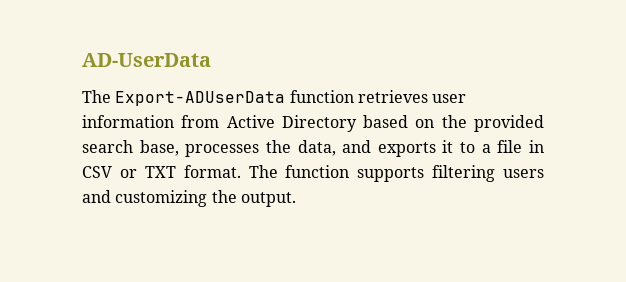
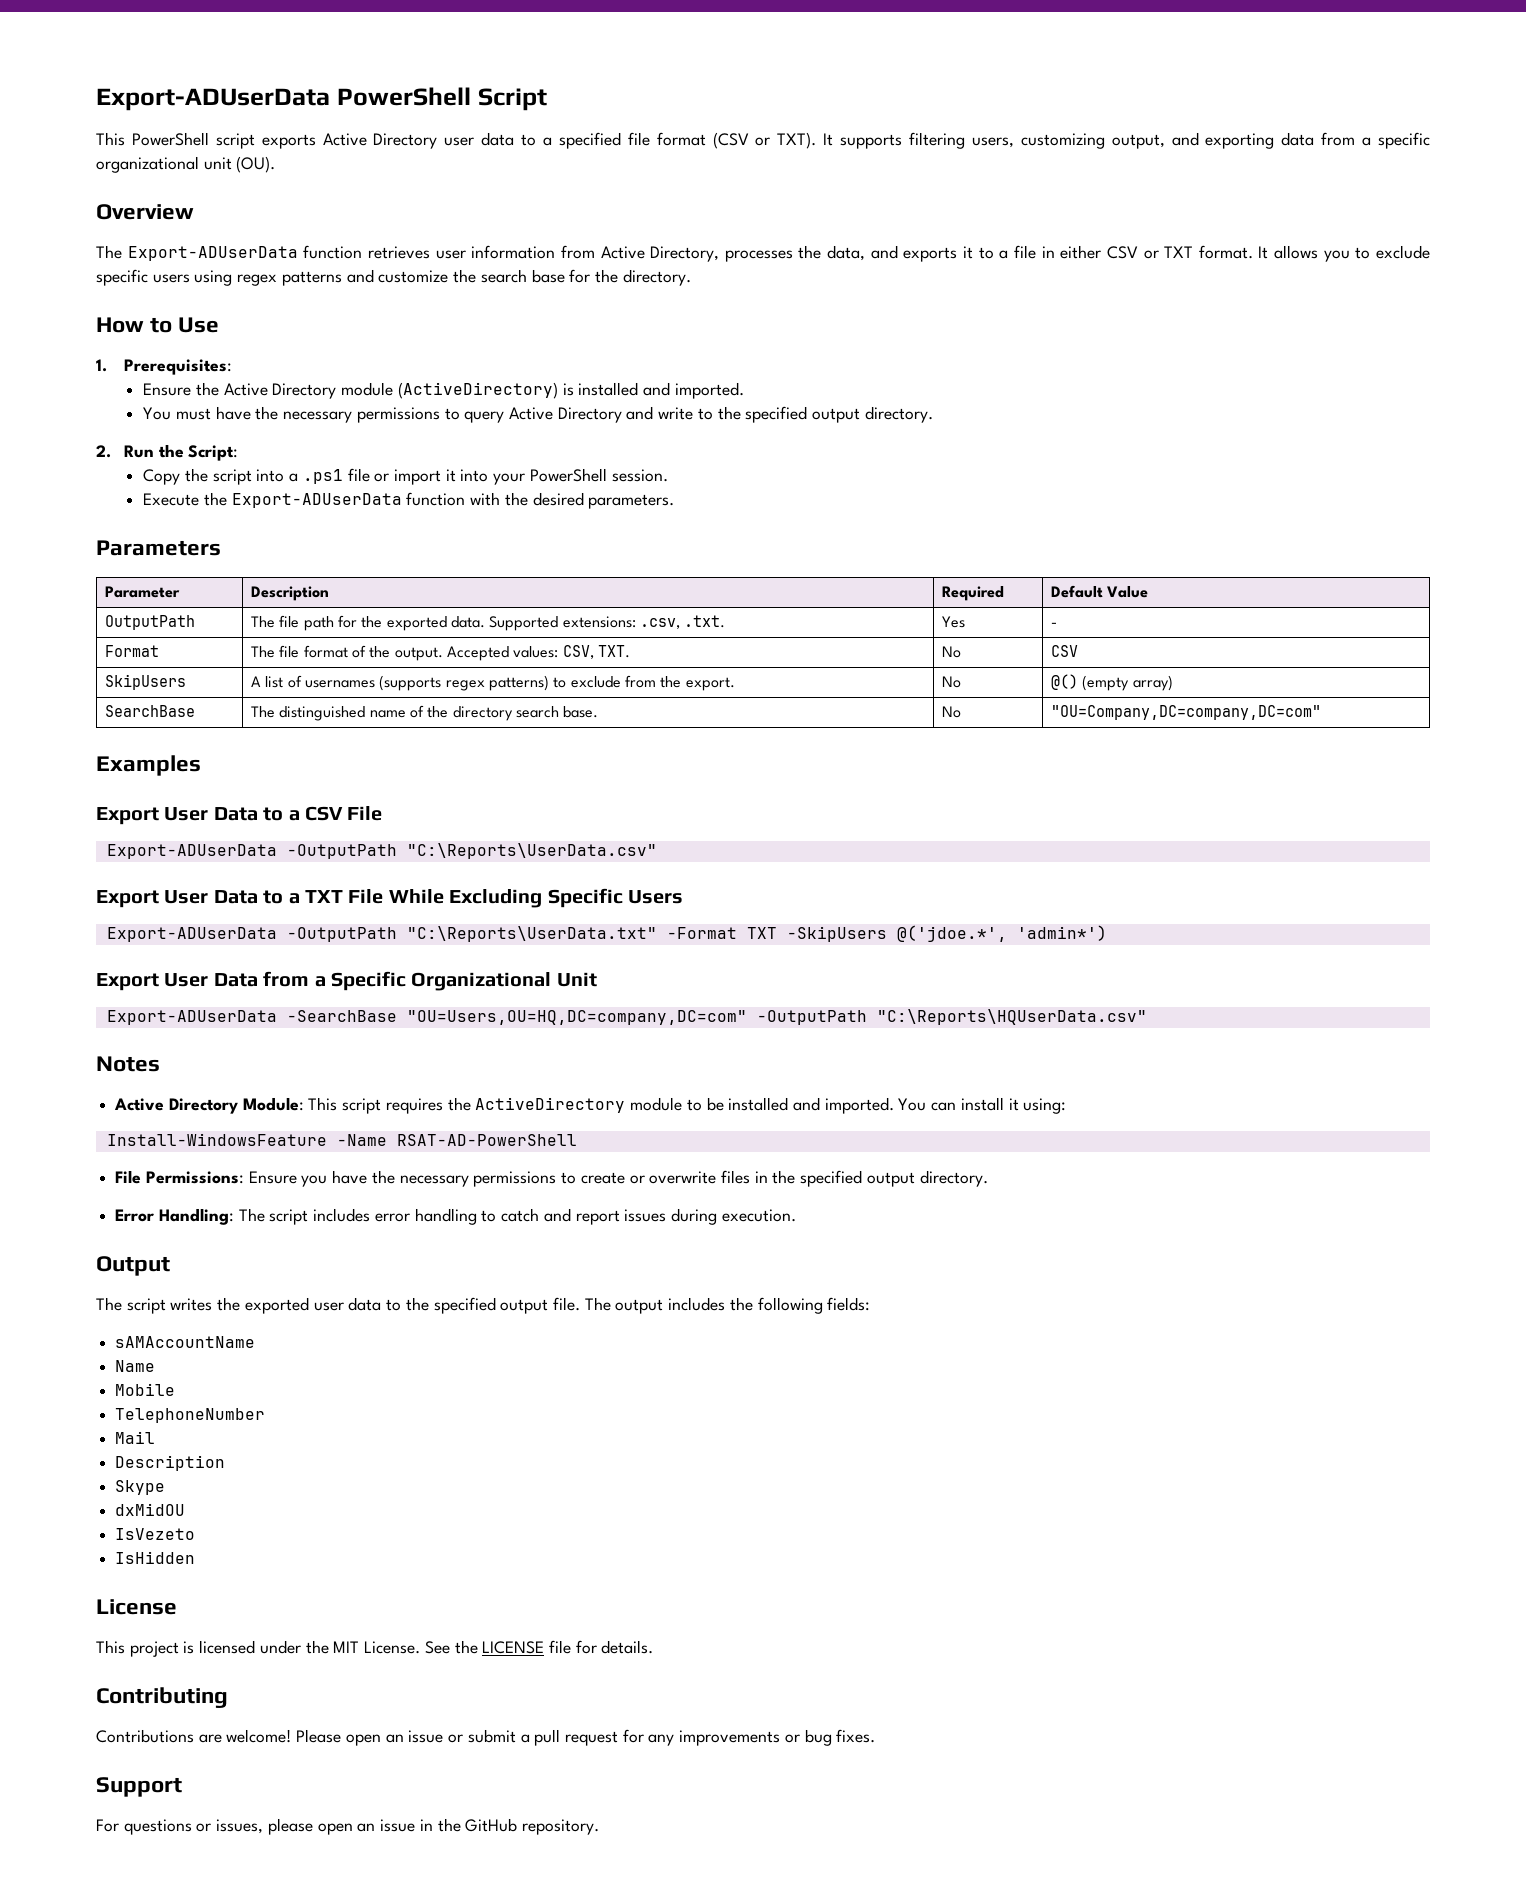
[82,53,211,67] AD-UserData -> [96,87,547,111] [96,132,1431,149] [96,156,276,173] [96,204,194,220] Export-ADUserData PowerShell Script // This PowerShell script exports Active Directory user data to a specified file format (CSV or TXT). It supports filtering users, customizing output, and exporting data from a specific organizational unit (OU). // Overview
[281,115,544,132] [82,140,179,156] Directory based on the provided search base, -> [650,246,720,262] Directory,
(544, 146) none -> [1060,245,1102,259] either
[248,165,544,182] [82,190,296,207] The function supports filtering users and customizing the output. -> [1258,245,1430,262] [96,269,691,286] [96,317,220,333] [96,359,232,375] [143,382,744,399] [143,406,933,423] [96,444,239,461] [143,468,668,485] [143,492,675,509] [96,540,221,556] [105,586,181,598] [251,586,330,601] [942,586,1005,601] [1051,585,1149,598] [105,615,196,630] [251,615,726,631] [942,616,966,628] [1051,622,1058,627] [105,645,160,657] [251,645,631,661] [942,646,962,658] [1051,645,1079,657] [105,674,187,690] [251,675,735,691] [942,676,962,688] [1051,674,1173,691] [105,705,196,717] [251,705,599,721] [942,706,962,718] [1051,705,1322,720] [96,755,201,776] [96,806,383,825] [106,843,657,859] [96,888,683,908] [106,925,1107,942] [96,971,597,991] [106,1009,1147,1025] [96,1056,160,1072] [114,1097,1067,1114] [106,1133,577,1146] [115,1170,988,1187] [115,1208,796,1225] [96,1256,170,1276] [96,1297,871,1314] [115,1336,256,1348] [115,1360,156,1372] [115,1383,176,1396] [115,1408,266,1423] [115,1431,156,1444] [115,1455,226,1471] [115,1480,166,1495] [115,1503,186,1516] [115,1528,196,1540] [115,1551,196,1564] [96,1599,177,1615] [96,1640,654,1657] [96,1687,228,1708] [96,1729,876,1746] [96,1777,182,1797] [96,1818,599,1835] It allows you to exclude specific users using regex patterns and customize the search base for the directory. // How to Use // 1. Prerequisites: // Ensure the Active Directory module (ActiveDirectory) is installed and imported. // You must have the necessary permissions to query Active Directory and write to the specified output directory. // 2. Run the Script: // Copy the script into a .ps1 file or import it into your PowerShell session. // Execute the Export-ADUserData function with the desired parameters. // Parameters // Parameter | Description | Required | Default Value // OutputPath | The file path for the exported data. Supported extensions: .csv, .txt. | Yes | - // Format | The file format of the output. Accepted values: CSV, TXT. | No | CSV // SkipUsers | A list of usernames (supports regex patterns) to exclude from the export. | No | @() (empty array) // SearchBase | The distinguished name of the directory search base. | No | "OU=Company,DC=company,DC=com" // Examples // Export User Data to a CSV File // Export-ADUserData -OutputPath "C:\Reports\UserData.csv" // Export User Data to a TXT File While Excluding Specific Users // Export-ADUserData -OutputPath "C:\Reports\UserData.txt" -Format TXT -SkipUsers @('jdoe.*', 'admin*') // Export User Data from a Specific Organizational Unit // Export-ADUserData -SearchBase "OU=Users,OU=HQ,DC=company,DC=com" -OutputPath "C:\Reports\HQUserData.csv" // Notes // Active Directory Module: This script requires the ActiveDirectory module to be installed and imported. You can install it using: // Install-WindowsFeature -Name RSAT-AD-PowerShell // File Permissions: Ensure you have the necessary permissions to create or overwrite files in the specified output directory. // Error Handling: The script includes error handling to catch and report issues during execution. // Output // The script writes the exported user data to the specified output file. The output includes the following fields: // sAMAccountName // Name // Mobile // TelephoneNumber // Mail // Description // Skype // dxMidOU // IsVezeto // IsHidden // License // This project is licensed under the MIT License. See the LICENSE file for details. // Contributing // Contributions are welcome! Please open an issue or submit a pull request for any improvements or bug fixes. // Support // For questions or issues, please open an issue in the GitHub repository.

